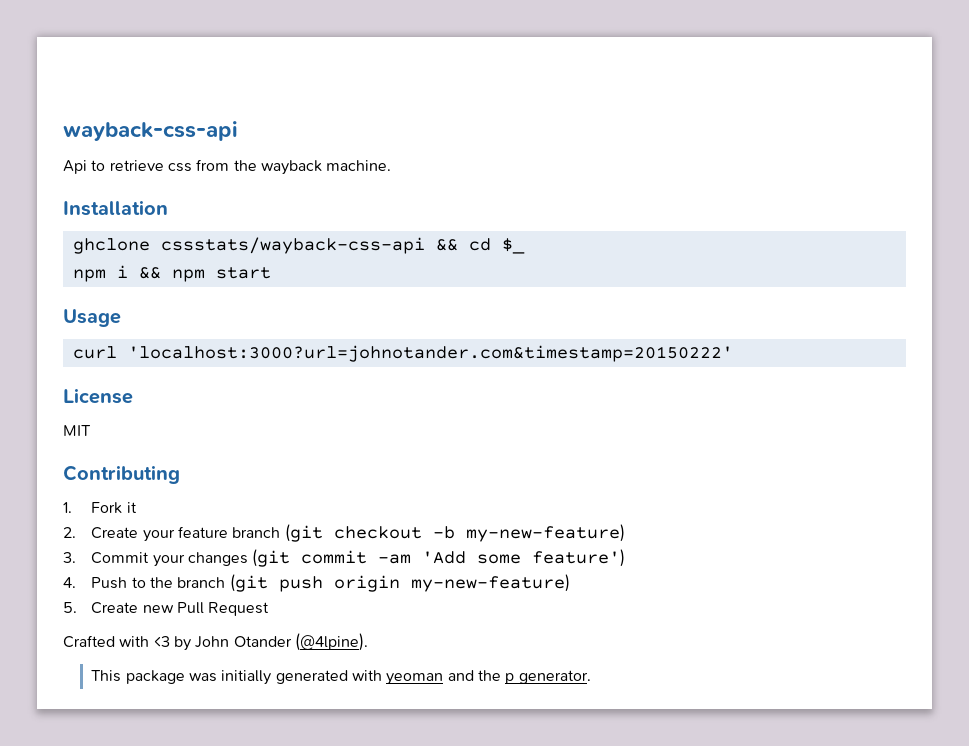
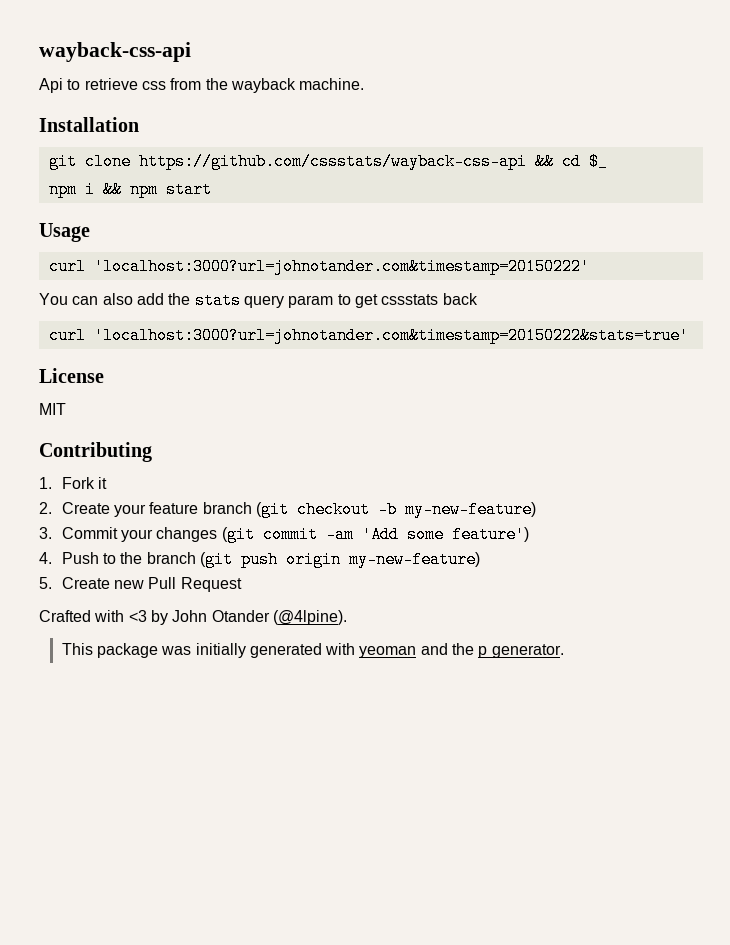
[72,237,425,254] ghclone cssstats/wayback-css-api -> [48,153,527,170] git clone https://github.com/cssstats/wayback-css-api
(733, 353) none -> [39,292,478,309] [48,327,689,344] // You can also add the stats query param to get cssstats back // curl 'localhost:3000?url=johnotander.com&timestamp=20150222&stats=true'

